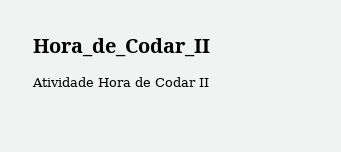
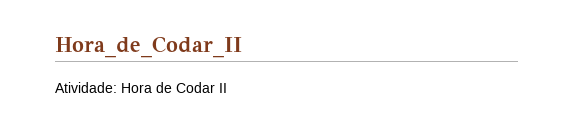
[32,77,94,87] Atividade -> [55,82,117,93] Atividade:

